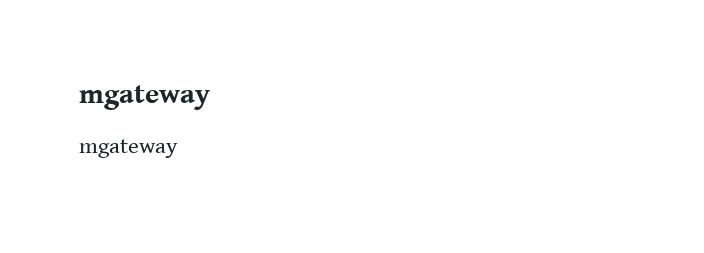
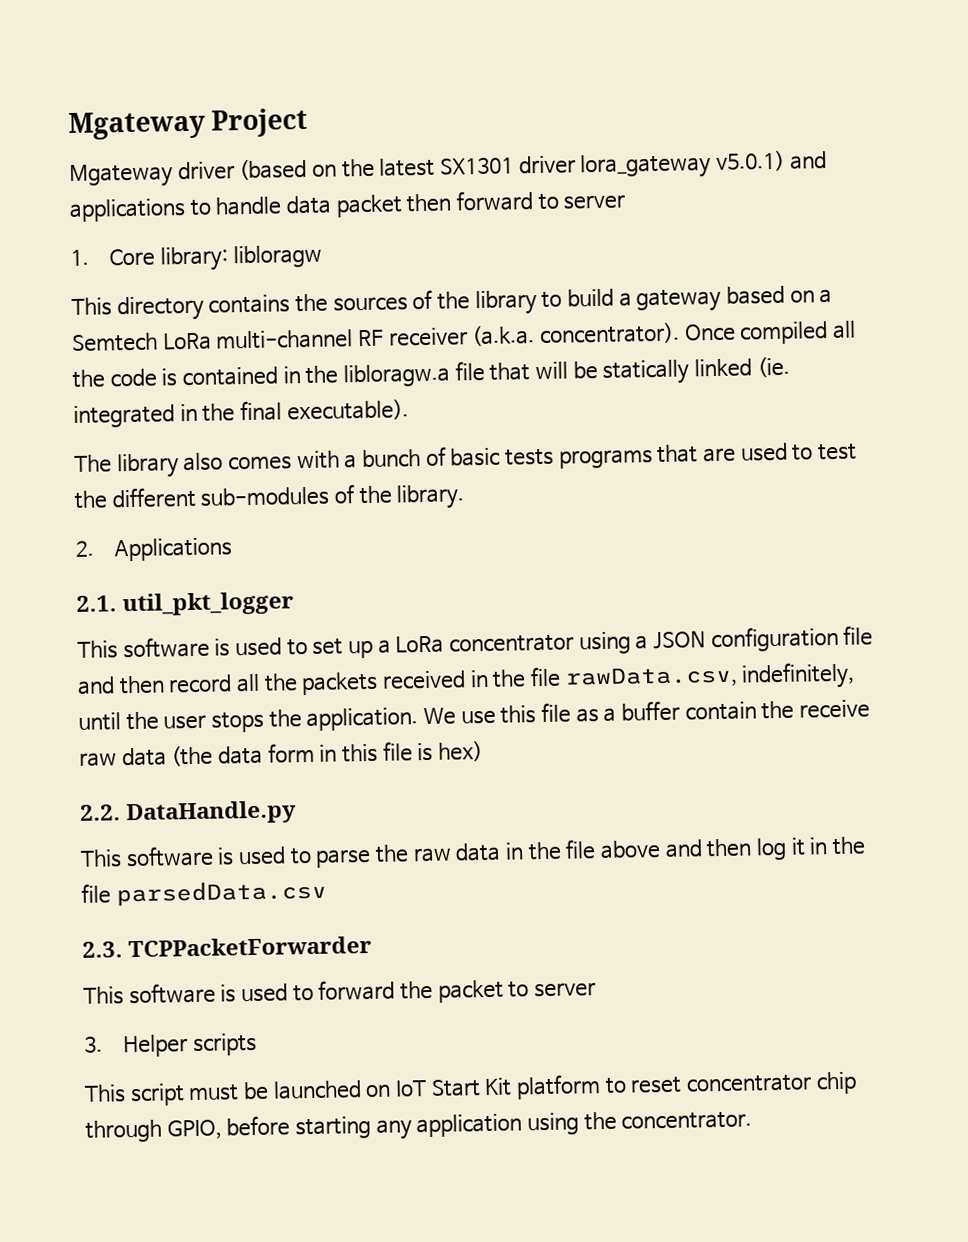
[79,85,210,110] [79,139,178,158] mgateway // mgateway -> [68,107,309,141] [69,150,827,189] [69,190,626,223] [70,244,322,272] [71,285,833,322] [72,320,856,353] [72,356,790,388] [73,399,409,428] [74,442,857,479] [74,484,466,510] [75,537,233,562] [76,591,295,617] [77,625,874,659] [77,661,856,696] [78,699,871,733] [79,741,483,767] [80,800,298,826] [80,836,867,868] [81,879,327,907] [82,935,373,958] [83,979,596,1005] [84,1032,257,1058] [84,1071,857,1107] [85,1111,753,1143] Mgateway Project // Mgateway driver (based on the latest SX1301 driver lora_gateway v5.0.1) and applications to handle data packet then forward to server // 1. Core library: libloragw // This directory contains the sources of the library to build a gateway based on a Semtech LoRa multi-channel RF receiver (a.k.a. concentrator). Once compiled all the code is contained in the libloragw.a file that will be statically linked (ie. integrated in the final executable). // The library also comes with a bunch of basic tests programs that are used to test the different sub-modules of the library. // 2. Applications // 2.1. util_pkt_logger // This software is used to set up a LoRa concentrator using a JSON configuration file and then record all the packets received in the file rawData.csv, indefinitely, until the user stops the application. We use this file as a buffer contain the receive raw data (the data form in this file is hex) // 2.2. DataHandle.py // This software is used to parse the raw data in the file above and then log it in the file parsedData.csv // 2.3. TCPPacketForwarder // This software is used to forward the packet to server // 3. Helper scripts // This script must be launched on IoT Start Kit platform to reset concentrator chip through GPIO, before starting any application using the concentrator.

